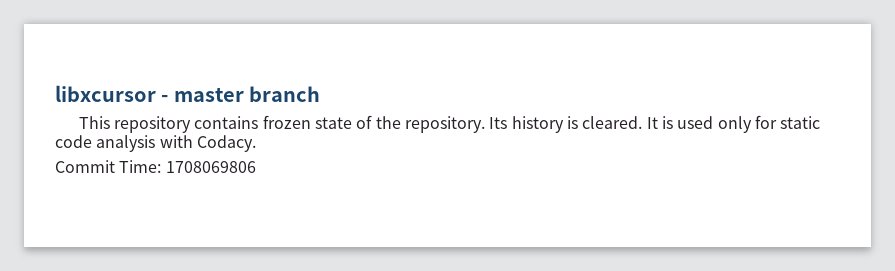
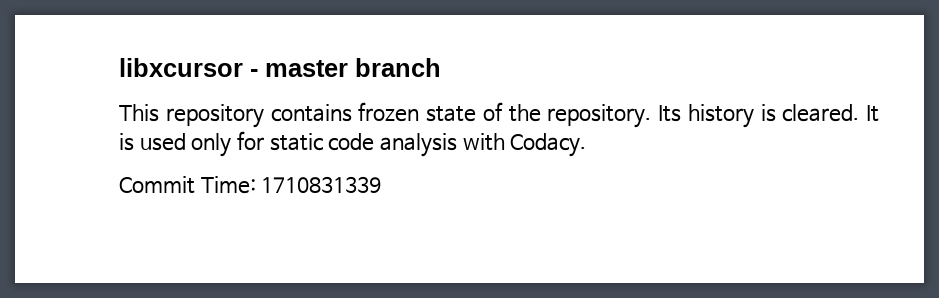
[165,161,256,173] 1708069806 -> [261,176,382,193] 1710831339

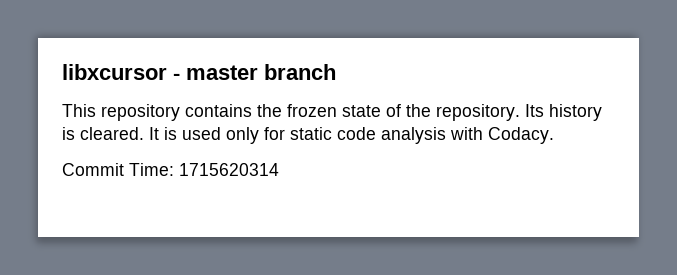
(352, 113) none -> [257,104,282,117] the
[261,176,382,193] 1710831339 -> [179,163,279,176] 1715620314

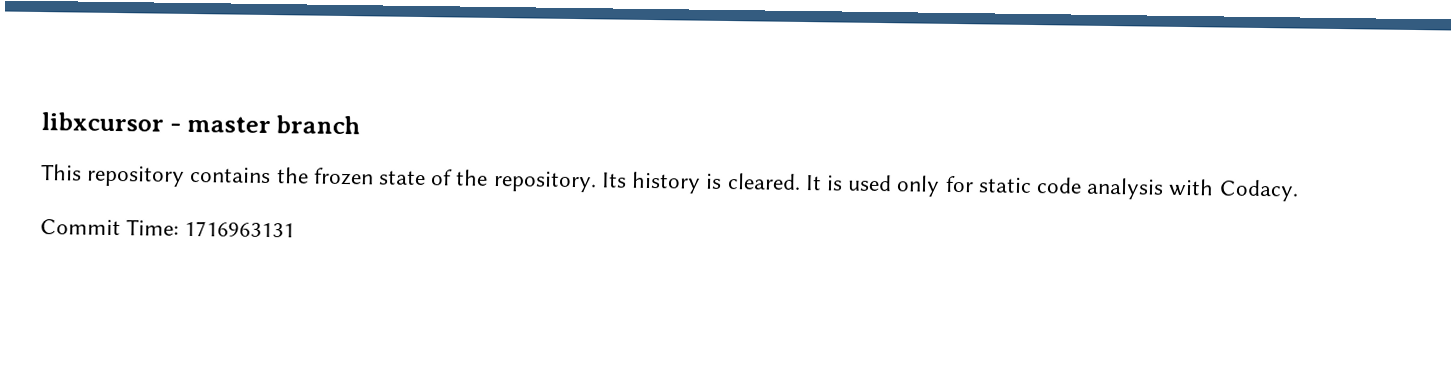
[179,163,279,176] 1715620314 -> [184,220,296,238] 1716963131

